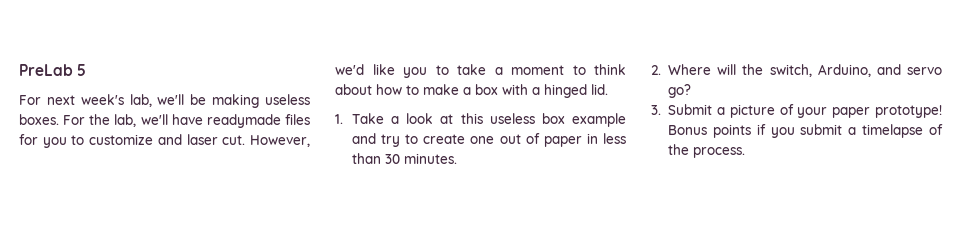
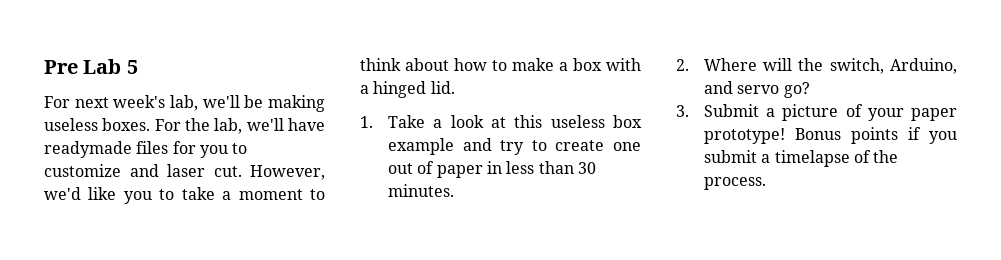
[19,64,73,76] PreLab -> [44,59,122,74] Pre Lab

